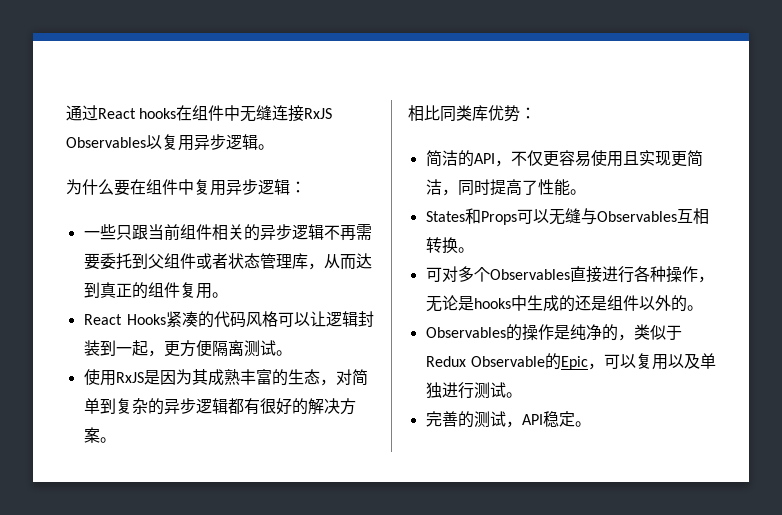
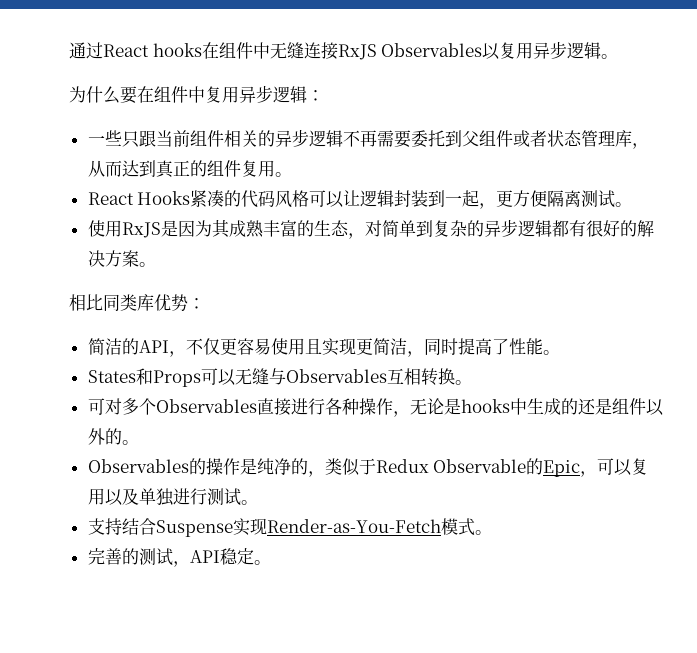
(522, 395) none -> [87,518,492,537] // 支持结合Suspense实现Render-as-You-Fetch模式。

